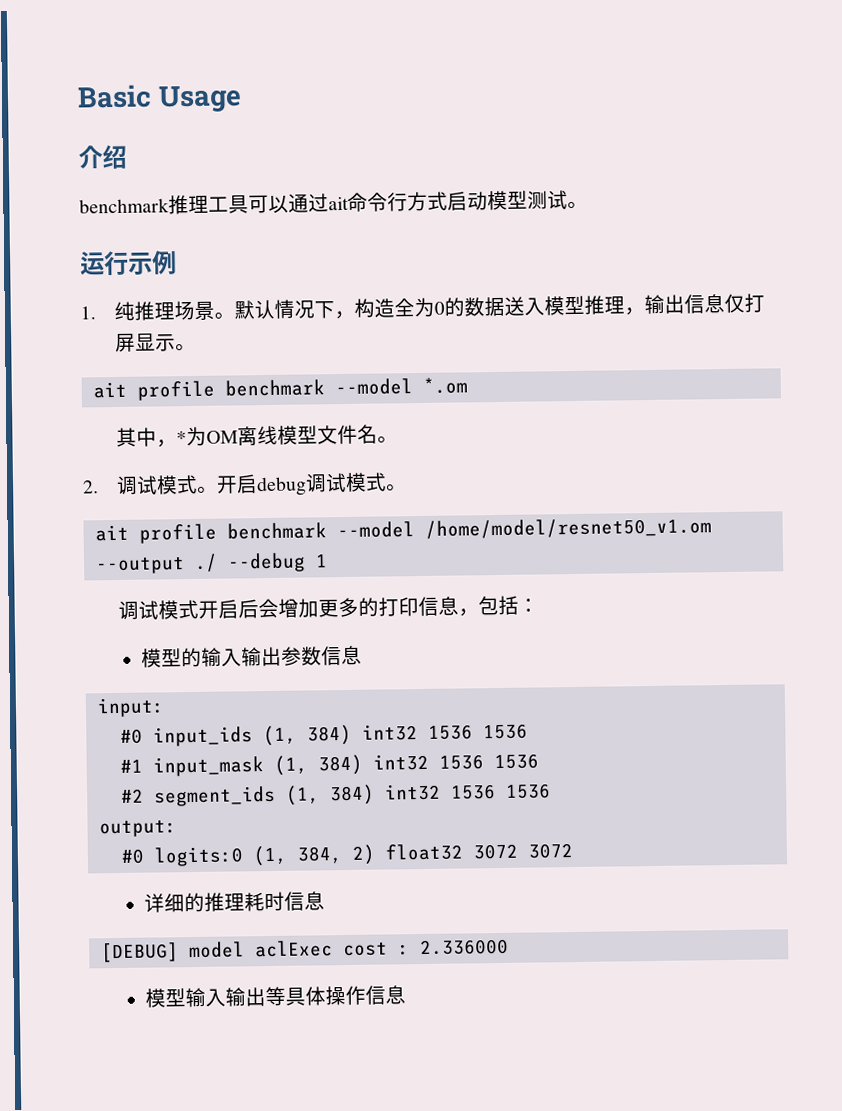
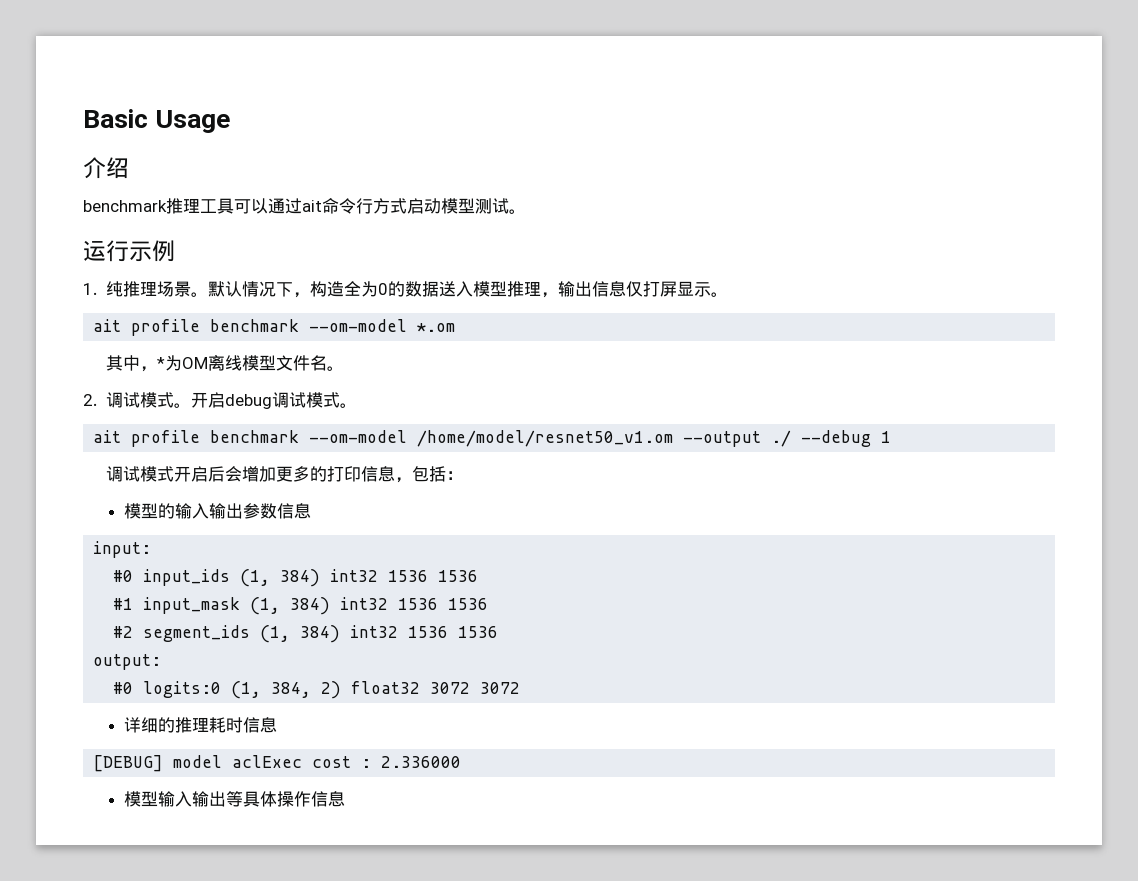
[334,378,413,396] --model -> [309,319,408,332] --om-model
[336,521,415,539] --model -> [309,430,408,443] --om-model

